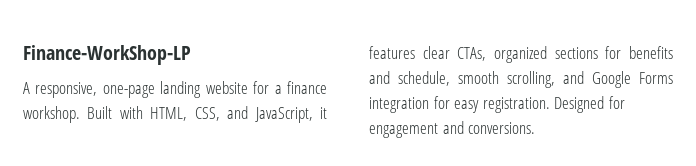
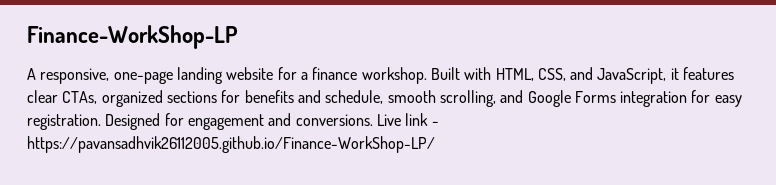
(536, 128) none -> [376,113,439,126] [27,136,435,153] Live link - https://pavansadhvik26112005.github.io/Finance-WorkShop-LP/

